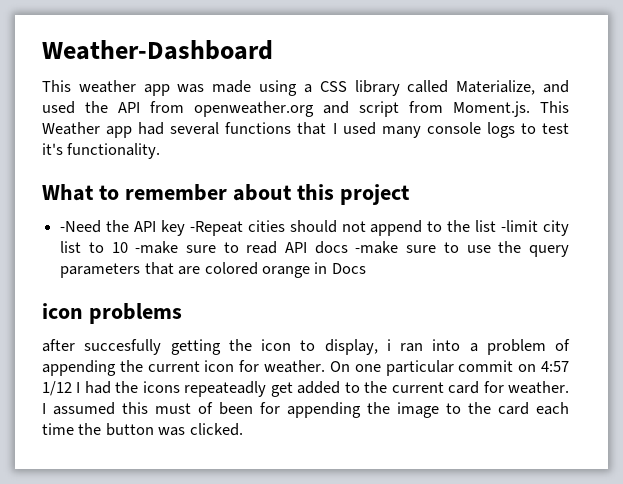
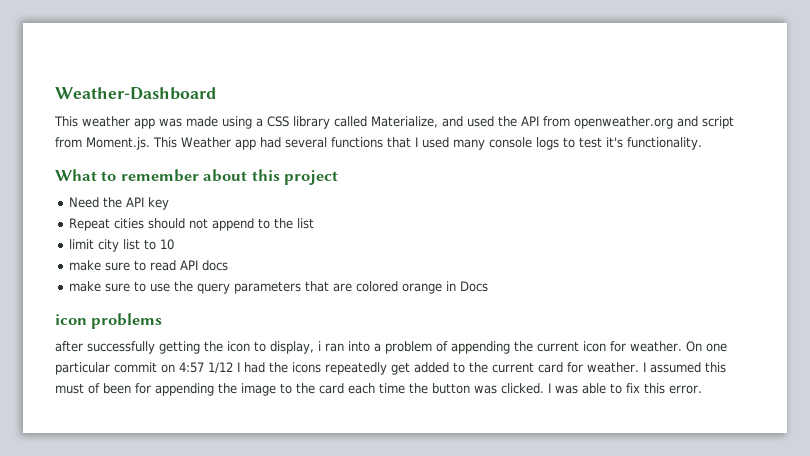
[60,220,102,233] -Need -> [68,197,99,208] Need
[189,221,243,236] -Repeat -> [68,218,110,231] // Repeat
[501,220,539,232] -limit -> [68,239,94,249] // limit
[135,241,179,254] -make -> [68,260,101,271] // make
[355,241,399,254] -make -> [68,281,101,292] // make
[84,339,162,355] succesfully -> [87,341,155,354] successfully
[184,381,267,397] repeateadly -> [325,362,387,375] repeatedly
(243, 429) none -> [548,383,702,394] I was able to fix this error.

